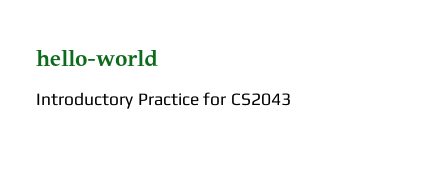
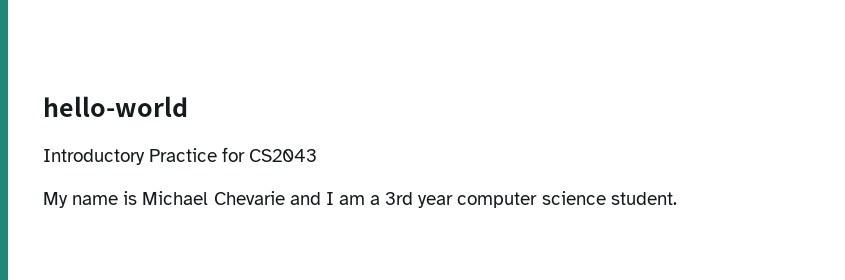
(292, 99) none -> [43,191,677,208] // My name is Michael Chevarie and I am a 3rd year computer science student.

